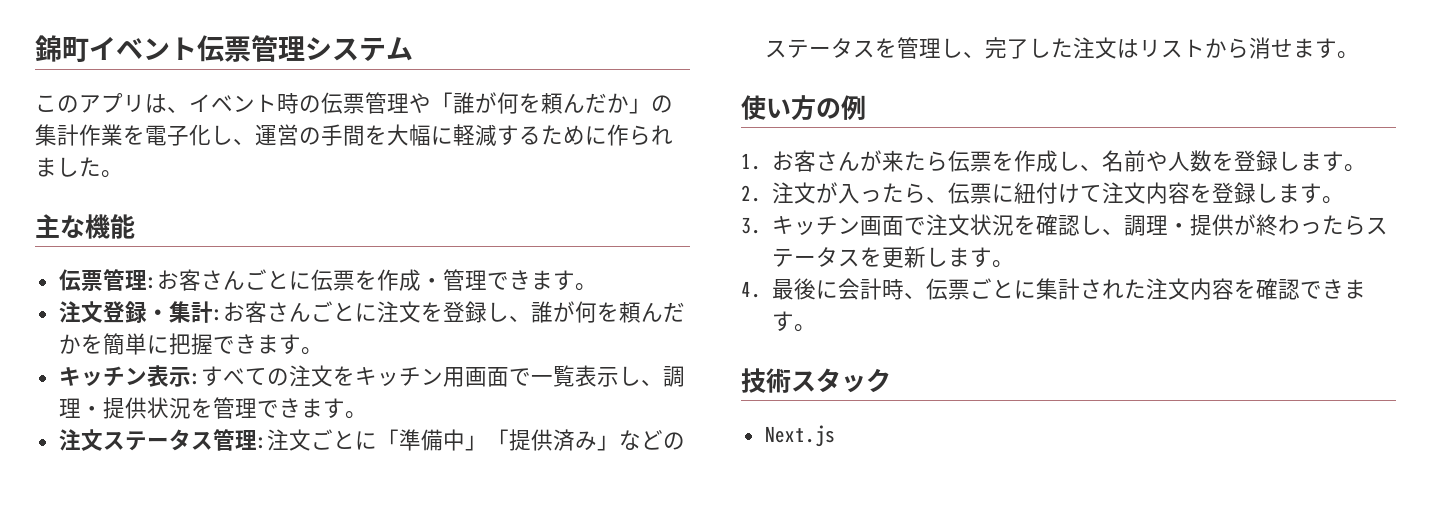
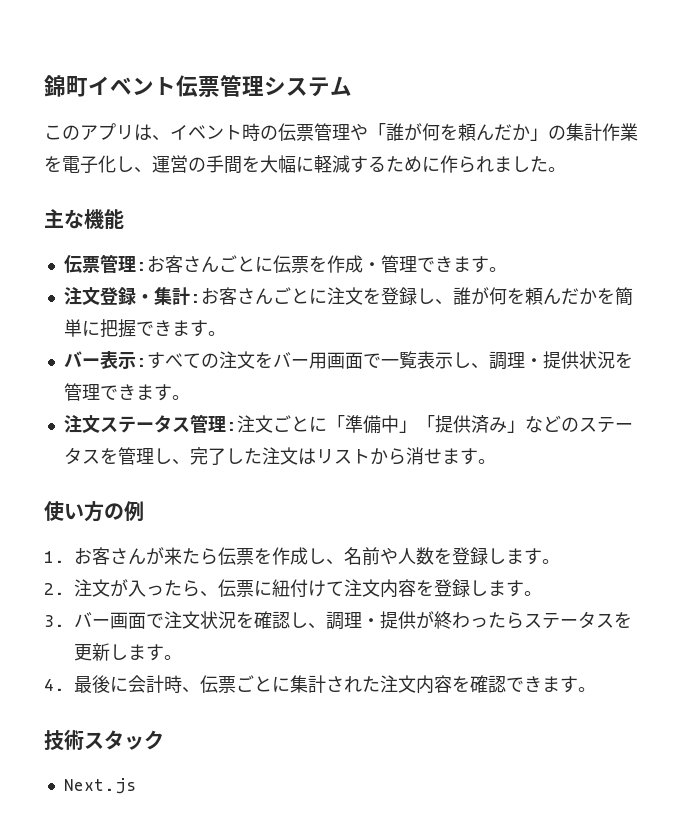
[58,366,147,387] キッチン -> [63,351,100,367] バー
[354,367,443,386] キッチン -> [272,352,309,367] バー
[771,216,860,235] キッチン -> [74,612,110,627] バー

